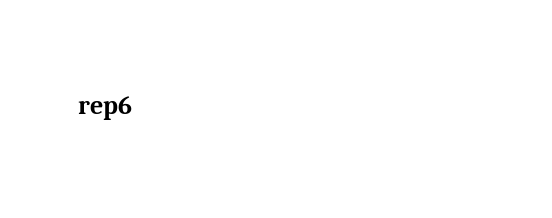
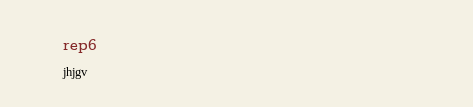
(132, 108) none -> [62,67,88,79] // jhjgv

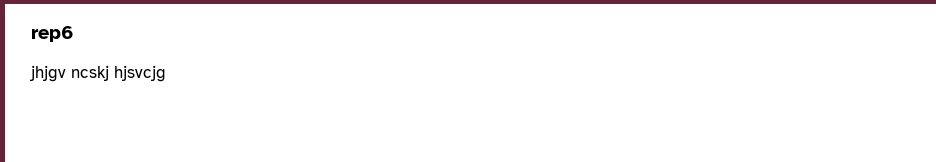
(88, 73) none -> [71,65,166,82] ncskj hjsvcjg

